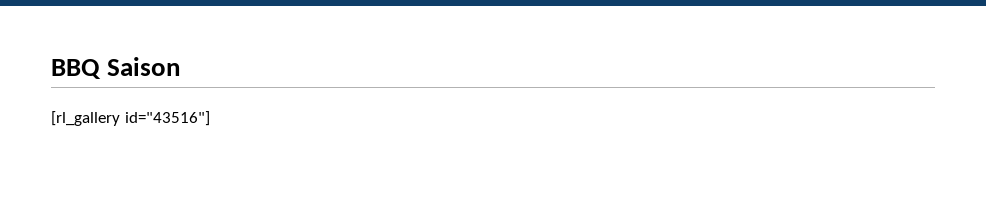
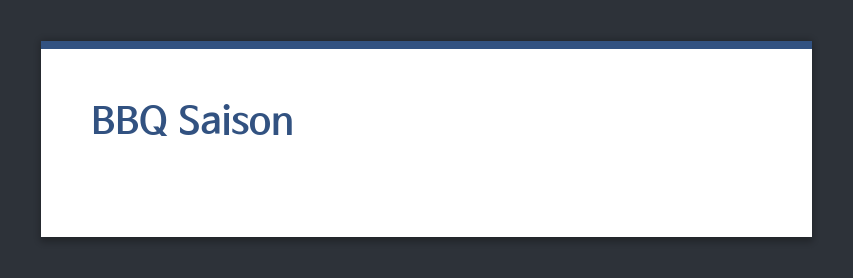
[51,111,210,126] // [rl_gallery id="43516"] -> (295, 119) none

